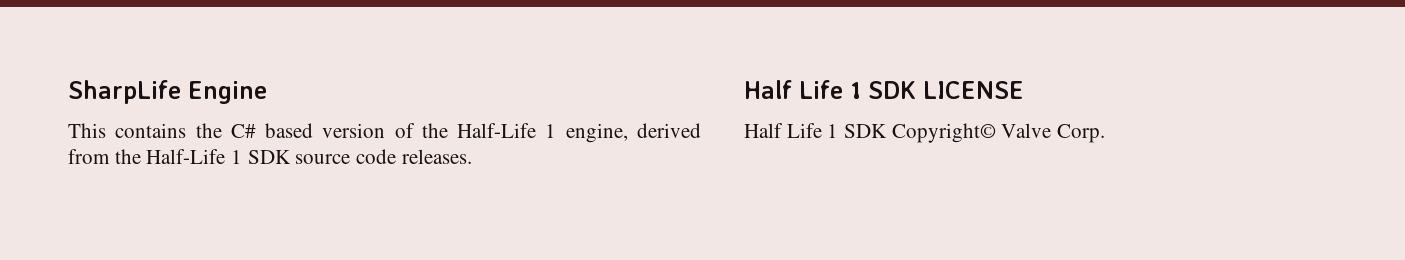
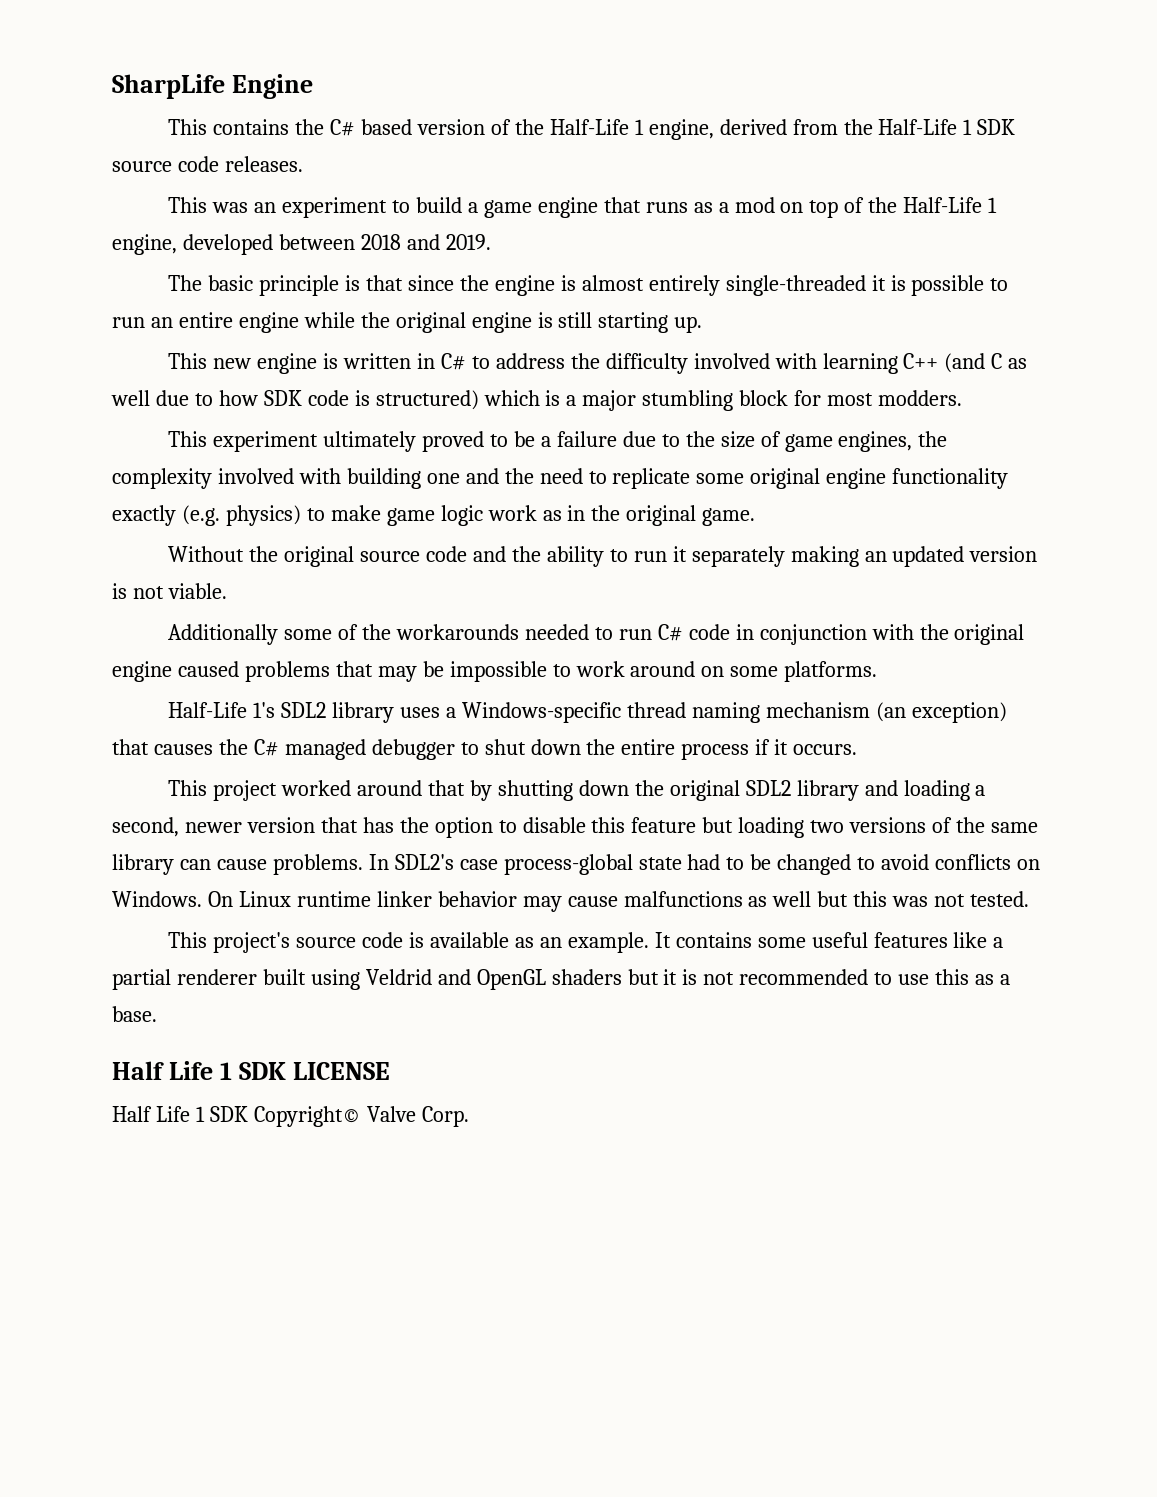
(472, 156) none -> [168,197,998,218] [112,234,491,255] [168,275,1009,296] [112,312,703,333] [168,353,1028,374] [111,390,963,411] [168,431,948,452] [112,468,1009,489] [112,505,756,526] [168,546,1038,567] [112,583,227,599] [168,624,1025,645] [112,661,878,682] [168,702,1007,723] [112,739,858,760] [168,780,986,801] [112,817,1038,838] [112,854,1041,875] [112,891,1030,912] [168,932,1004,953] [112,969,1010,990] [112,1006,157,1022] // This was an experiment to build a game engine that runs as a mod on top of the Half-Life 1 engine, developed between 2018 and 2019. // The basic principle is that since the engine is almost entirely single-threaded it is possible to run an entire engine while the original engine is still starting up. // This new engine is written in C# to address the difficulty involved with learning C++ (and C as well due to how SDK code is structured) which is a major stumbling block for most modders. // This experiment ultimately proved to be a failure due to the size of game engines, the complexity involved with building one and the need to replicate some original engine functionality exactly (e.g. physics) to make game logic work as in the original game. // Without the original source code and the ability to run it separately making an updated version is not viable. // Additionally some of the workarounds needed to run C# code in conjunction with the original engine caused problems that may be impossible to work around on some platforms. // Half-Life 1's SDL2 library uses a Windows-specific thread naming mechanism (an exception) that causes the C# managed debugger to shut down the entire process if it occurs. // This project worked around that by shutting down the original SDL2 library and loading a second, newer version that has the option to disable this feature but loading two versions of the same library can cause problems. In SDL2's case process-global state had to be changed to avoid conflicts on Windows. On Linux runtime linker behavior may cause malfunctions as well but this was not tested. // This project's source code is available as an example. It contains some useful features like a partial renderer built using Veldrid and OpenGL shaders but it is not recommended to use this as a base.

